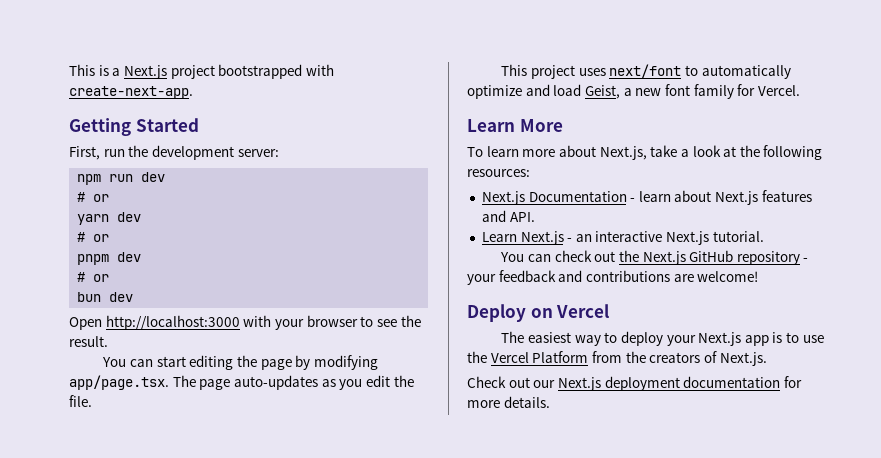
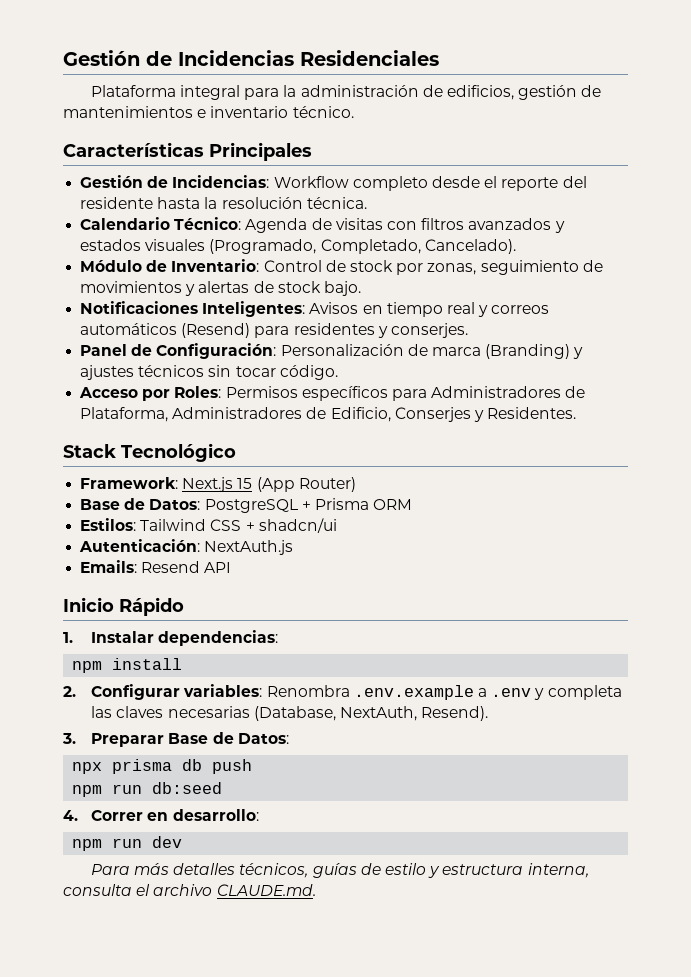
[69,64,334,79] [69,86,193,99] [69,118,199,136] [69,145,279,160] [77,172,166,185] [77,192,110,202] [77,212,142,225] [77,232,110,242] [77,252,142,265] [77,272,110,282] [77,292,134,302] [69,315,421,330] [69,336,108,347] [102,355,378,370] [69,375,414,390] [69,395,92,407] [501,64,791,79] [467,84,800,99] [467,119,563,132] [467,145,823,160] [467,169,530,177] [481,190,812,205] [481,210,535,222] [481,231,764,245] [500,250,809,265] [467,270,759,285] [467,304,610,322] [501,331,824,346] [467,351,767,366] [467,376,802,391] [467,396,550,408] This is a Next.js project bootstrapped with create-next-app. // Getting Started // First, run the development server: // npm run dev // # or // yarn dev // # or // pnpm dev // # or // bun dev // Open http://localhost:3000 with your browser to see the result. // You can start editing the page by modifying app/page.tsx. The page auto-updates as you edit the file. // This project uses next/font to automatically optimize and load Geist, a new font family for Vercel. // Learn More // To learn more about Next.js, take a look at the following resources: // Next.js Documentation - learn about Next.js features and API. // Learn Next.js - an interactive Next.js tutorial. // You can check out the Next.js GitHub repository - your feedback and contributions are welcome! // Deploy on Vercel // The easiest way to deploy your Next.js app is to use the Vercel Platform from the creators of Next.js. // Check out our Next.js deployment documentation for more details. -> [63,50,439,66] [90,85,602,100] [63,106,354,118] [63,142,312,161] [80,175,587,191] [80,197,367,209] [80,217,565,233] [80,239,516,254] [80,259,603,275] [80,281,361,296] [80,301,550,317] [80,323,468,338] [80,343,584,359] [80,365,338,380] [79,386,586,401] [80,407,577,422] [63,443,236,462] [80,477,356,492] [80,498,413,513] [80,518,337,533] [79,539,294,555] [80,560,232,573] [63,597,184,616] [63,630,279,646] [72,658,183,673] [63,684,622,700] [91,706,489,721] [62,732,289,747] [72,759,253,774] [72,782,223,797] [63,809,259,821] [72,836,183,851] [90,863,589,878] [63,884,316,896] Gestión de Incidencias Residenciales // Plataforma integral para la administración de edificios, gestión de mantenimientos e inventario técnico. // Características Principales // Gestión de Incidencias: Workflow completo desde el reporte del residente hasta la resolución técnica. // Calendario Técnico: Agenda de visitas con filtros avanzados y estados visuales (Programado, Completado, Cancelado). // Módulo de Inventario: Control de stock por zonas, seguimiento de movimientos y alertas de stock bajo. // Notificaciones Inteligentes: Avisos en tiempo real y correos automáticos (Resend) para residentes y conserjes. // Panel de Configuración: Personalización de marca (Branding) y ajustes técnicos sin tocar código. // Acceso por Roles: Permisos específicos para Administradores de Plataforma, Administradores de Edificio, Conserjes y Residentes. // Stack Tecnológico // Framework: Next.js 15 (App Router) // Base de Datos: PostgreSQL + Prisma ORM // Estilos: Tailwind CSS + shadcn/ui // Autenticación: NextAuth.js // Emails: Resend API // Inicio Rápido // 1. Instalar dependencias: // npm install // 2. Configurar variables: Renombra .env.example a .env y completa las claves necesarias (Database, NextAuth, Resend). // 3. Preparar Base de Datos: // npx prisma db push // npm run db:seed // 4. Correr en desarrollo: // npm run dev // Para más detalles técnicos, guías de estilo y estructura interna, consulta el archivo CLAUDE.md.

